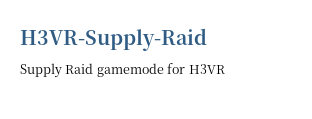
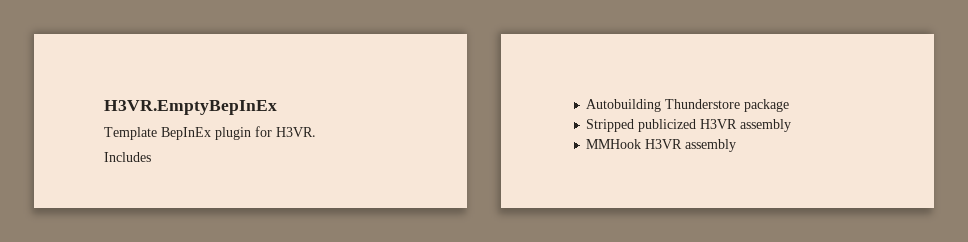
[20,28,207,51] [20,63,225,78] H3VR-Supply-Raid // Supply Raid gamemode for H3VR -> [104,100,277,115] [104,126,316,140] [104,152,151,162] [586,99,790,112] [586,119,792,132] [586,139,737,152] H3VR.EmptyBepInEx // Template BepInEx plugin for H3VR. // Includes // Autobuilding Thunderstore package // Stripped publicized H3VR assembly // MMHook H3VR assembly

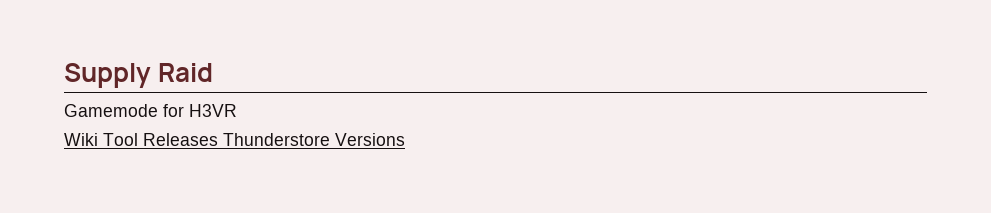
[104,100,277,115] [104,126,316,140] [104,152,151,162] [586,99,790,112] [586,119,792,132] [586,139,737,152] H3VR.EmptyBepInEx // Template BepInEx plugin for H3VR. // Includes // Autobuilding Thunderstore package // Stripped publicized H3VR assembly // MMHook H3VR assembly -> [64,63,214,88] [64,104,237,117] [64,133,405,146] Supply Raid // Gamemode for H3VR // Wiki Tool Releases Thunderstore Versions

